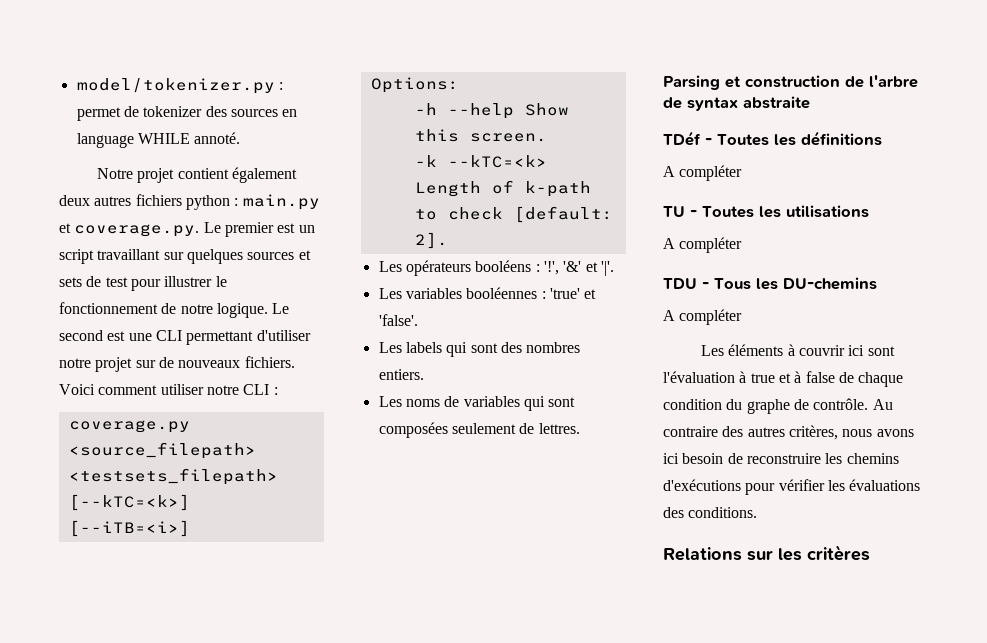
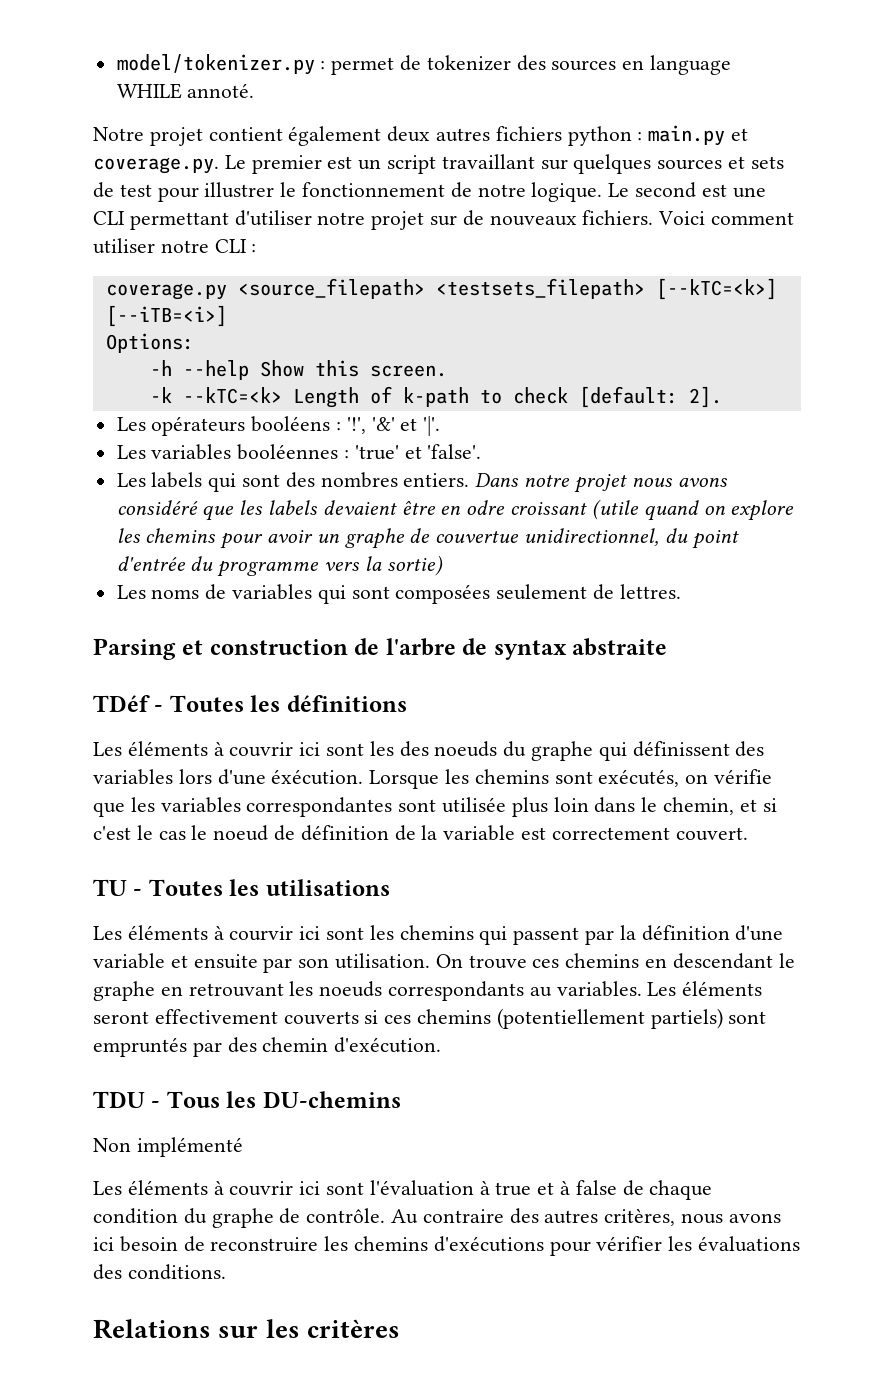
(424, 374) none -> [475,473,728,493] [116,499,795,521] [116,528,739,549] [116,555,443,577] Dans notre projet nous avons considéré que les labels devaient être en odre croissant (utile quand on explore les chemins pour avoir un graphe de couvertue unidirectionnel, du point d'entrée du programme vers la sortie)
[663,165,743,181] A compléter -> [93,741,765,761] [93,769,773,789] [93,797,777,817] [93,825,748,841] Les éléments à couvrir ici sont les des noeuds du graphe qui définissent des variables lors d'une éxécution. Lorsque les chemins sont exécutés, on vérifie que les variables correspondantes sont utilisée plus loin dans le chemin, et si c'est le cas le noeud de définition de la variable est correctement couvert.
[663,237,743,253] A compléter -> [93,925,784,945] [93,953,795,973] [93,981,763,1001] [93,1008,767,1029] [93,1037,442,1057] Les éléments à courvir ici sont les chemins qui passent par la définition d'une variable et ensuite par son utilisation. On trouve ces chemins en descendant le graphe en retrouvant les noeuds correspondants au variables. Les éléments seront effectivement couverts si ces chemins (potentiellement partiels) sont empruntés par des chemin d'exécution.
[663,309,743,325] A compléter -> [93,1137,243,1157] Non implémenté

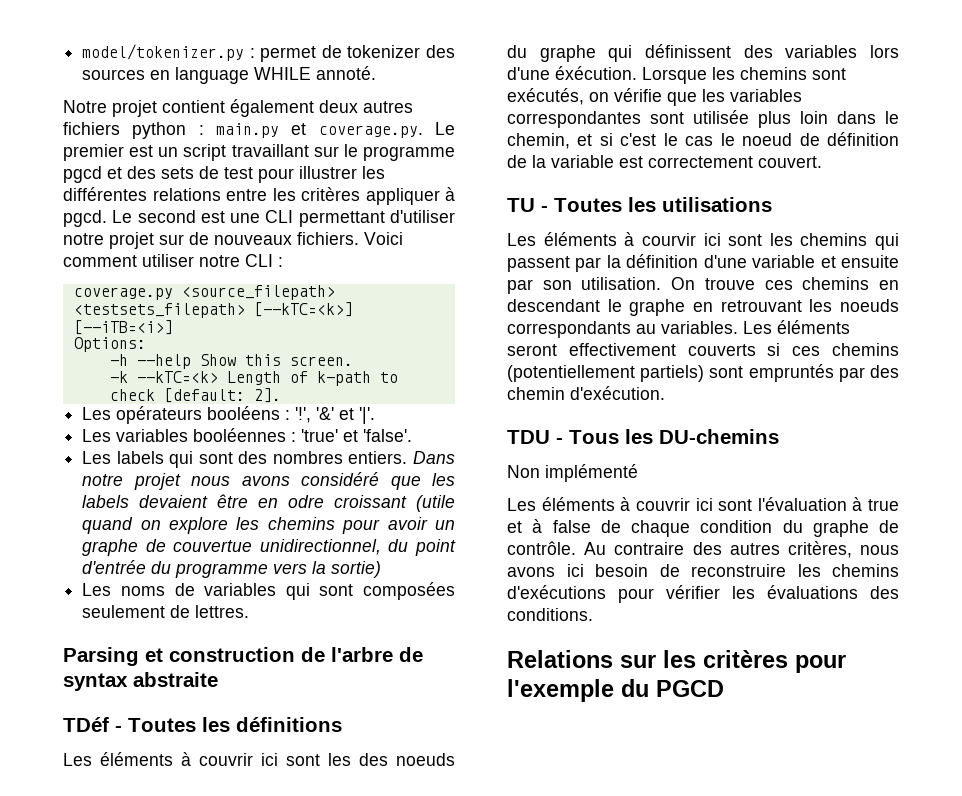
[573,154,746,174] quelques sources et -> [343,144,455,161] [63,166,156,183] le programme pgcd et des
[280,182,603,202] le fonctionnement de notre logique. -> [362,166,385,179] [63,187,455,205] [63,210,107,227] les différentes relations entre les critères appliquer à pgcd.
(400, 1328) none -> [795,655,846,673] [507,679,724,702] pour l'exemple du PGCD

